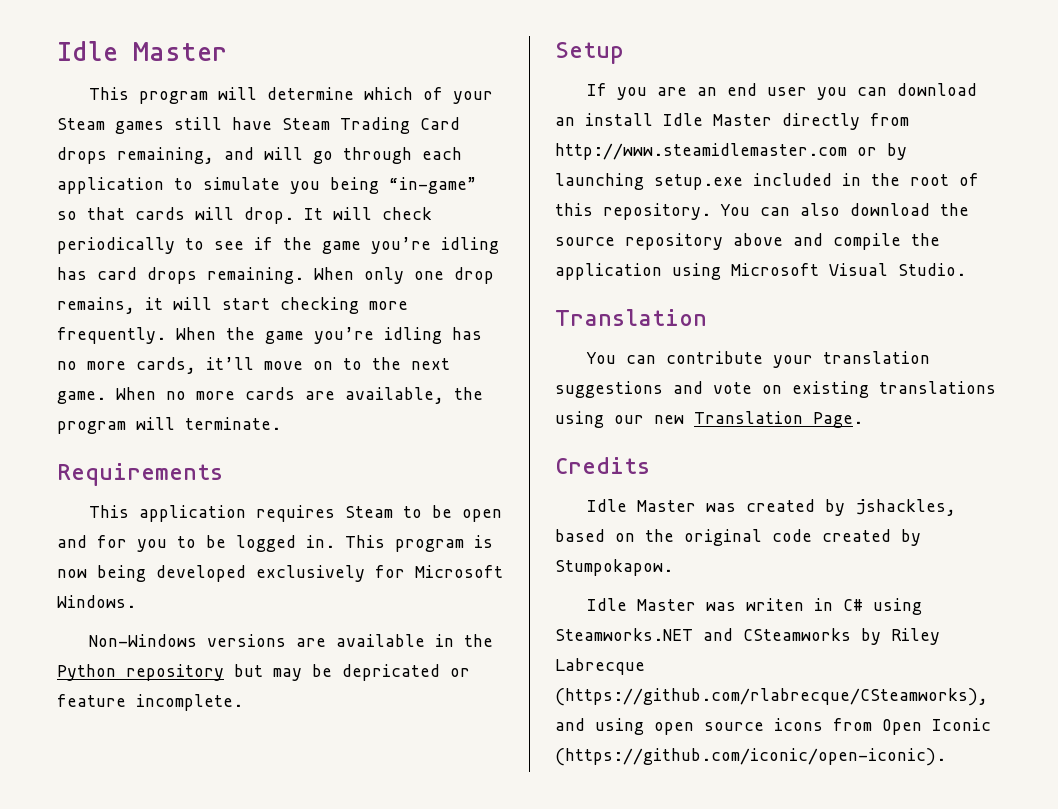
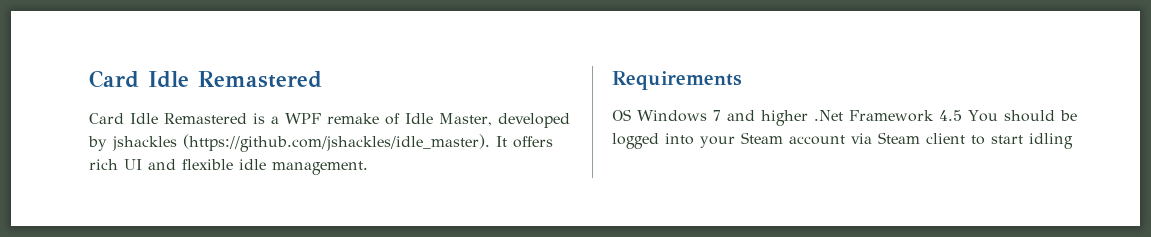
[57,41,227,61] [88,87,493,104] [57,117,460,134] [57,147,462,164] [57,177,476,194] [57,207,432,224] [57,237,499,254] [57,267,494,284] [57,297,408,314] [57,327,482,344] [57,357,450,374] [57,387,483,404] [57,417,281,434] [57,463,223,486] [88,505,502,522] [57,535,493,552] [57,565,503,582] [57,595,136,608] [88,634,493,647] [57,664,470,681] [57,694,243,711] [555,42,624,64] [586,83,977,100] [555,113,909,130] [555,143,907,160] [555,173,979,190] [555,203,969,220] [555,233,940,250] [555,263,966,280] [555,309,707,326] [585,351,930,368] [555,381,996,398] [555,411,863,428] [555,457,650,474] [586,499,956,516] [555,529,921,546] [555,559,673,576] [586,598,922,615] [555,628,940,645] [555,658,645,675] [555,688,988,706] [555,718,991,735] [555,748,946,766] Idle Master // This program will determine which of your Steam games still have Steam Trading Card drops remaining, and will go through each application to simulate you being “in-game” so that cards will drop. It will check periodically to see if the game you’re idling has card drops remaining. When only one drop remains, it will start checking more frequently. When the game you’re idling has no more cards, it’ll move on to the next game. When no more cards are available, the program will terminate. // Requirements // This application requires Steam to be open and for you to be logged in. This program is now being developed exclusively for Microsoft Windows. // Non-Windows versions are available in the Python repository but may be depricated or feature incomplete. // Setup // If you are an end user you can download an install Idle Master directly from http://www.steamidlemaster.com or by launching setup.exe included in the root of this repository. You can also download the source repository above and compile the application using Microsoft Visual Studio. // Translation // You can contribute your translation suggestions and vote on existing translations using our new Translation Page. // Credits // Idle Master was created by jshackles, based on the original code created by Stumpokapow. // Idle Master was writen in C# using Steamworks.NET and CSteamworks by Riley Labrecque (https://github.com/rlabrecque/CSteamworks), and using open source icons from Open Iconic (https://github.com/iconic/open-iconic). -> [89,70,322,88] [89,113,570,128] [88,134,553,152] [89,159,368,175] [612,71,742,90] [612,109,1077,126] [612,132,1073,149] Card Idle Remastered // Card Idle Remastered is a WPF remake of Idle Master, developed by jshackles (https://github.com/jshackles/idle_master). It offers rich UI and flexible idle management. // Requirements // OS Windows 7 and higher .Net Framework 4.5 You should be logged into your Steam account via Steam client to start idling

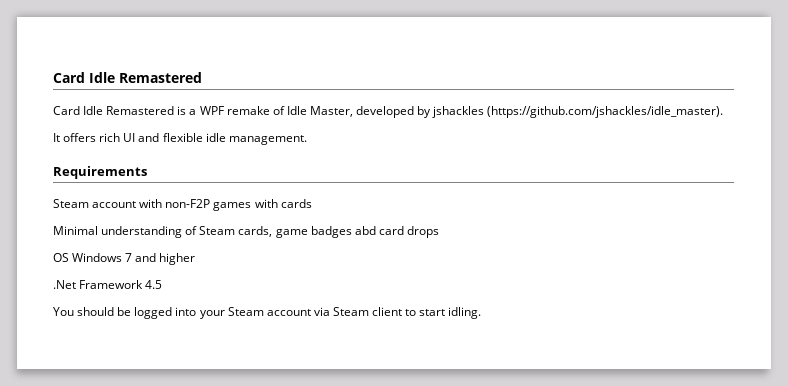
(490, 143) none -> (724, 112) //
(742, 80) none -> [53,199,312,211] [53,226,439,238] // Steam account with non-F2P games with cards // Minimal understanding of Steam cards, game badges abd card drops
(808, 118) none -> (196, 259) //
(962, 115) none -> (163, 284) //
[1029,133,1073,149] idling -> [448,307,482,319] idling.

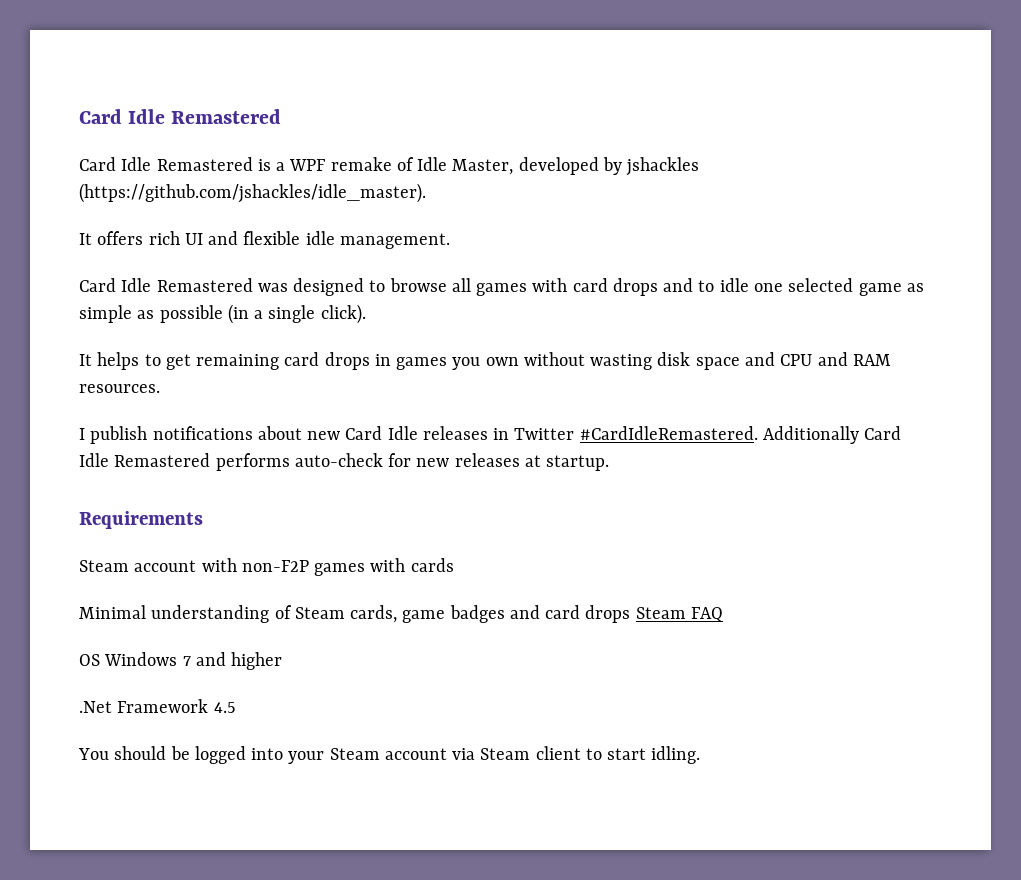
(307, 140) none -> [79,278,924,296] [79,304,366,324] [79,352,891,370] [79,384,160,393] [79,426,902,444] [79,453,610,471] // Card Idle Remastered was designed to browse all games with card drops and to idle one selected game as simple as possible (in a single click). // It helps to get remaining card drops in games you own without wasting disk space and CPU and RAM resources. // I publish notifications about new Card Idle releases in Twitter #CardIdleRemastered. Additionally Card Idle Remastered performs auto-check for new releases at startup.
[354,226,439,238] abd card drops -> [509,605,723,623] and card drops Steam FAQ

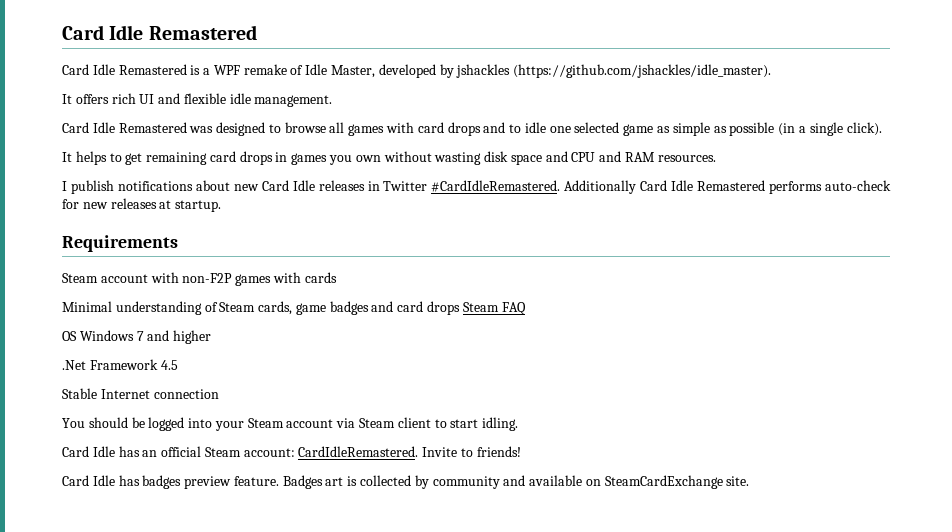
(236, 707) none -> [62,388,219,399] // Stable Internet connection
(701, 755) none -> [62,446,521,457] [62,475,750,489] // Card Idle has an official Steam account: CardIdleRemastered. Invite to friends! // Card Idle has badges preview feature. Badges art is collected by community and available on SteamCardExchange site.

